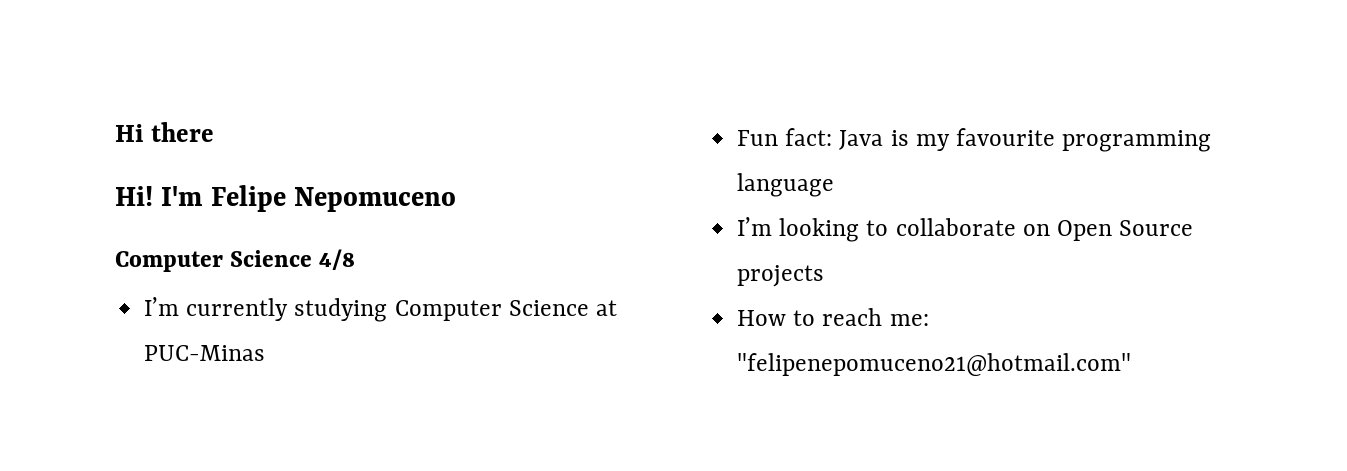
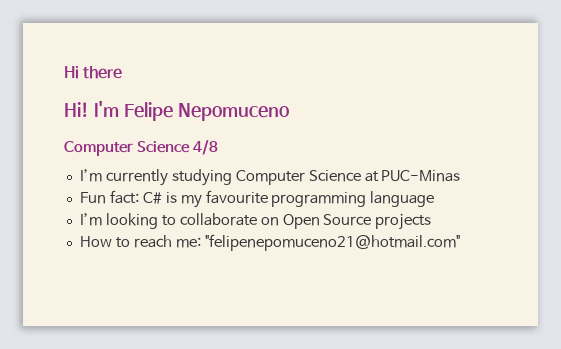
[839,130,884,150] Java -> [142,192,162,204] C#

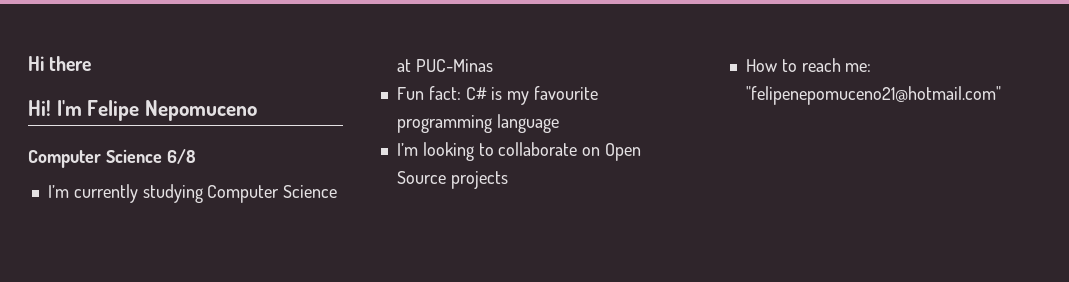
[192,140,218,155] 4/8 -> [166,149,196,164] 6/8

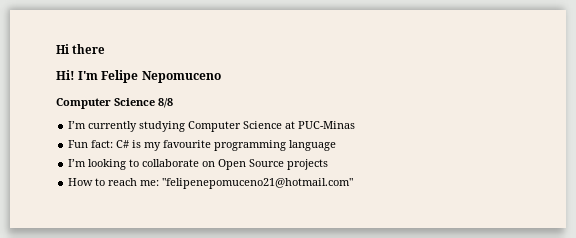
[166,149,196,164] 6/8 -> [158,98,173,108] 8/8

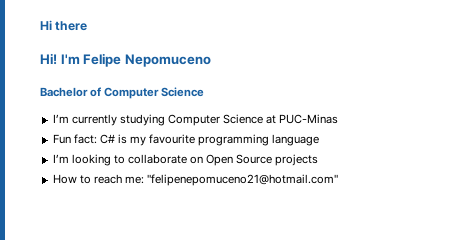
[56,98,173,109] Computer Science 8/8 -> [40,87,205,99] Bachelor of Computer Science

